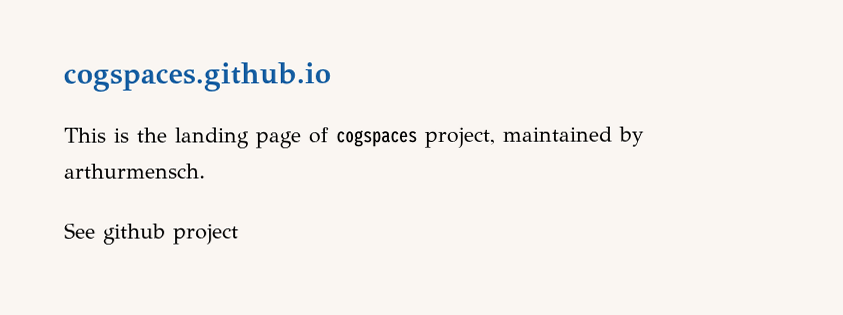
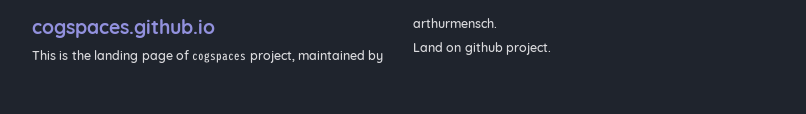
[64,222,239,245] See github project -> [413,42,552,55] Land on github project.

